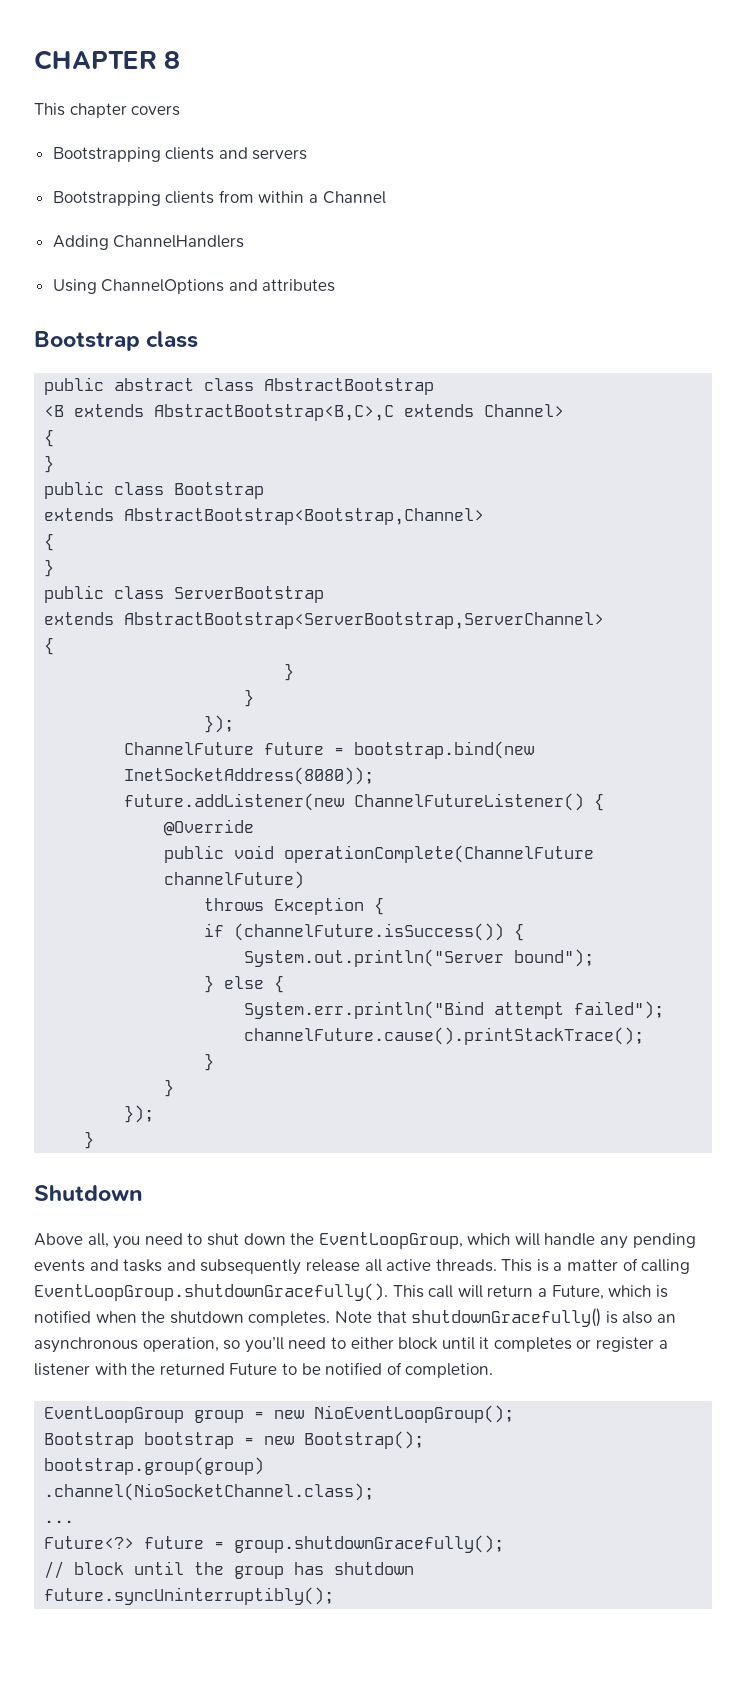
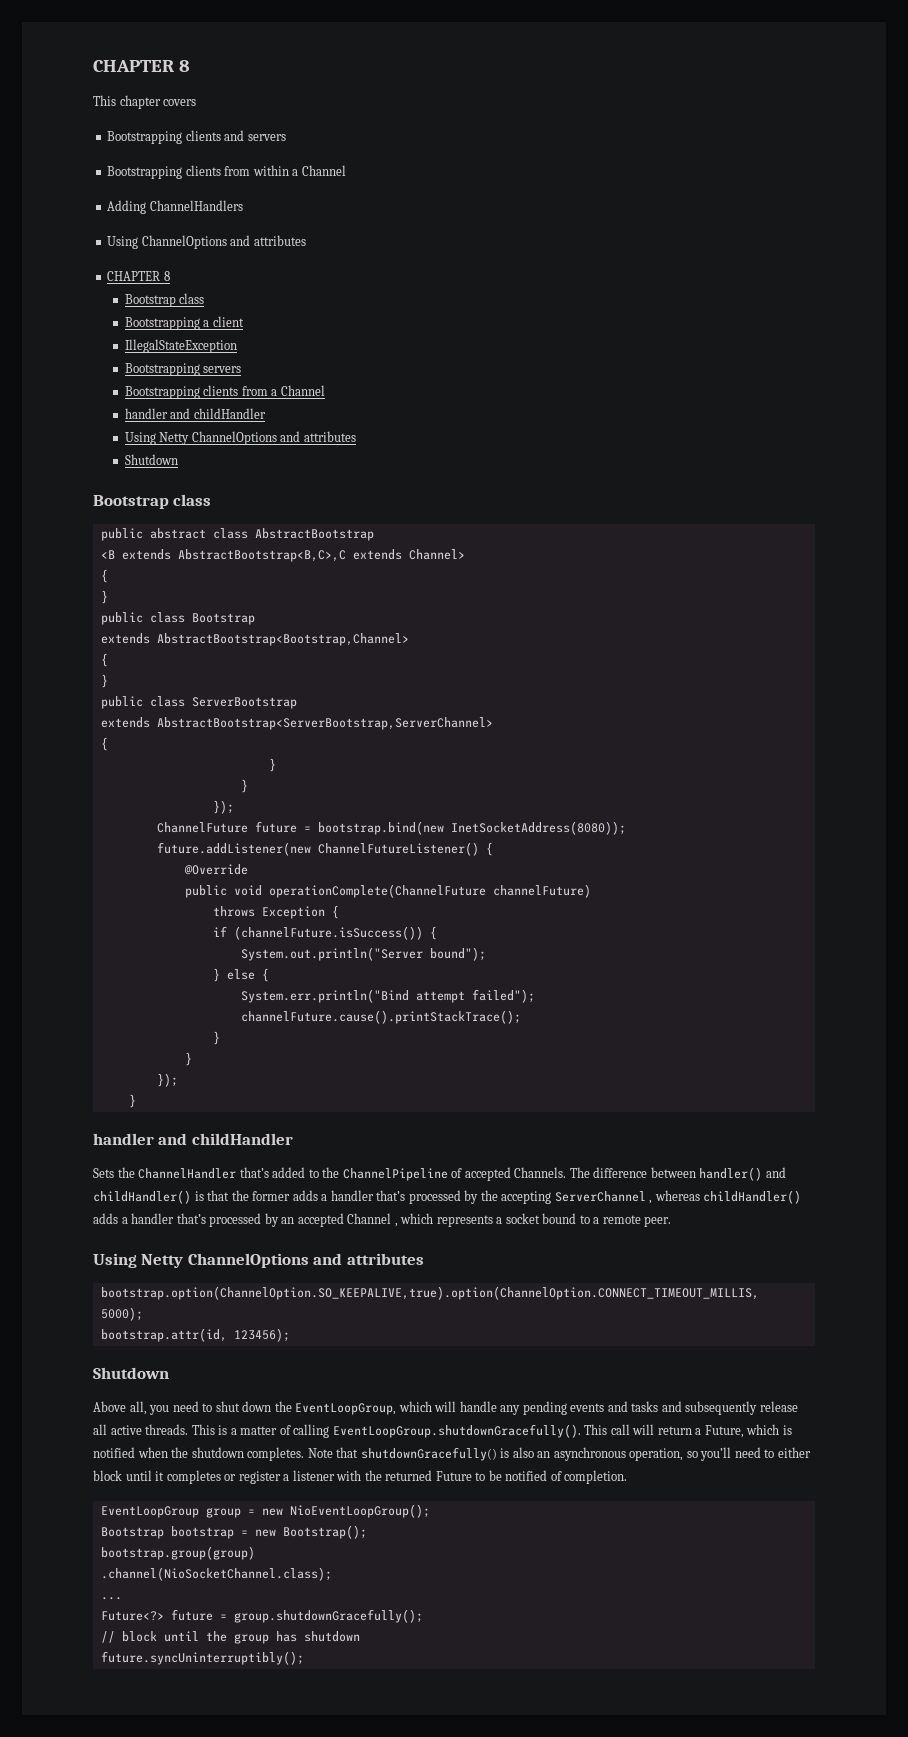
(336, 285) none -> [107,271,170,281] [124,293,205,307] [124,316,244,330] [124,339,237,353] [124,363,242,376] [124,385,325,399] [124,408,266,419] [124,431,356,445] [124,454,178,465] // CHAPTER 8 // Bootstrap class // Bootstrapping a client // IllegalStateException // Bootstrapping servers // Bootstrapping clients from a Channel // handler and childHandler // Using Netty ChannelOptions and attributes // Shutdown
(95, 1140) none -> [93,1133,293,1145] [93,1167,786,1181] [93,1190,802,1204] [93,1213,672,1227] [93,1253,424,1268] [100,1286,759,1300] [100,1307,143,1321] [100,1328,290,1342] // handler and childHandler // Sets the ChannelHandler that’s added to the ChannelPipeline of accepted Channels. The difference between handler() and childHandler() is that the former adds a handler that’s processed by the accepting ServerChannel , whereas childHandler() adds a handler that’s processed by an accepted Channel , which represents a socket bound to a remote peer. // Using Netty ChannelOptions and attributes // bootstrap.option(ChannelOption.SO_KEEPALIVE,true).option(ChannelOption.CONNECT_TIMEOUT_MILLIS, 5000); // bootstrap.attr(id, 123456);

